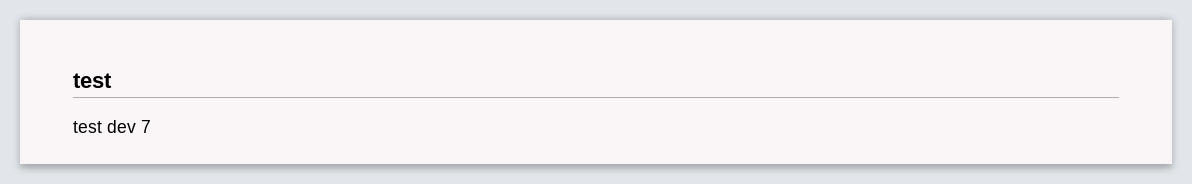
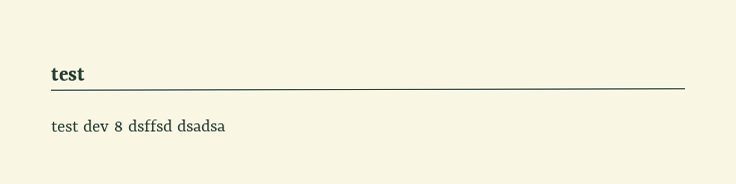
[141,120,151,133] 7 -> [113,119,226,132] 8 dsffsd dsadsa

